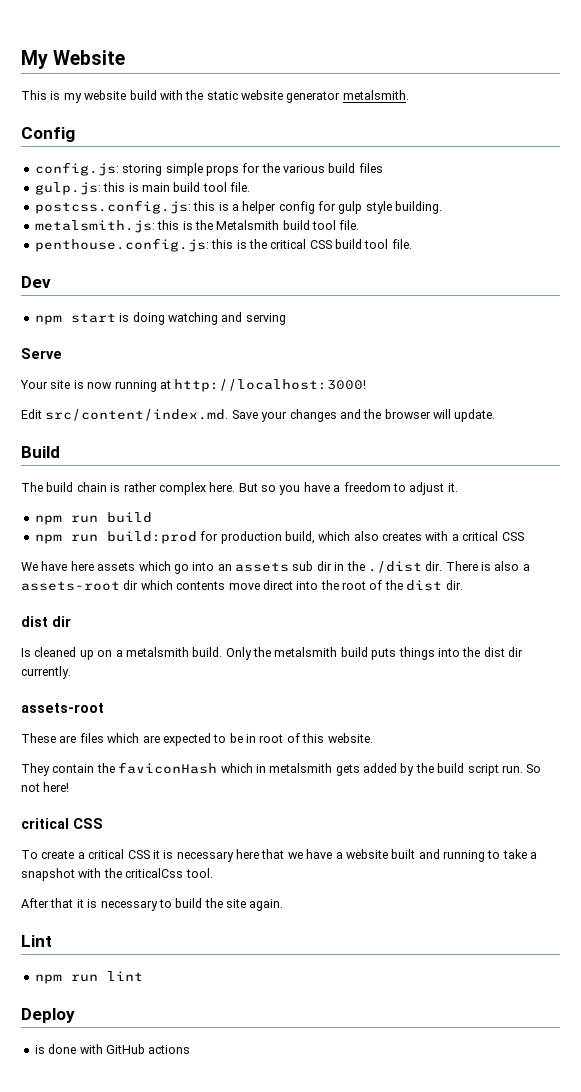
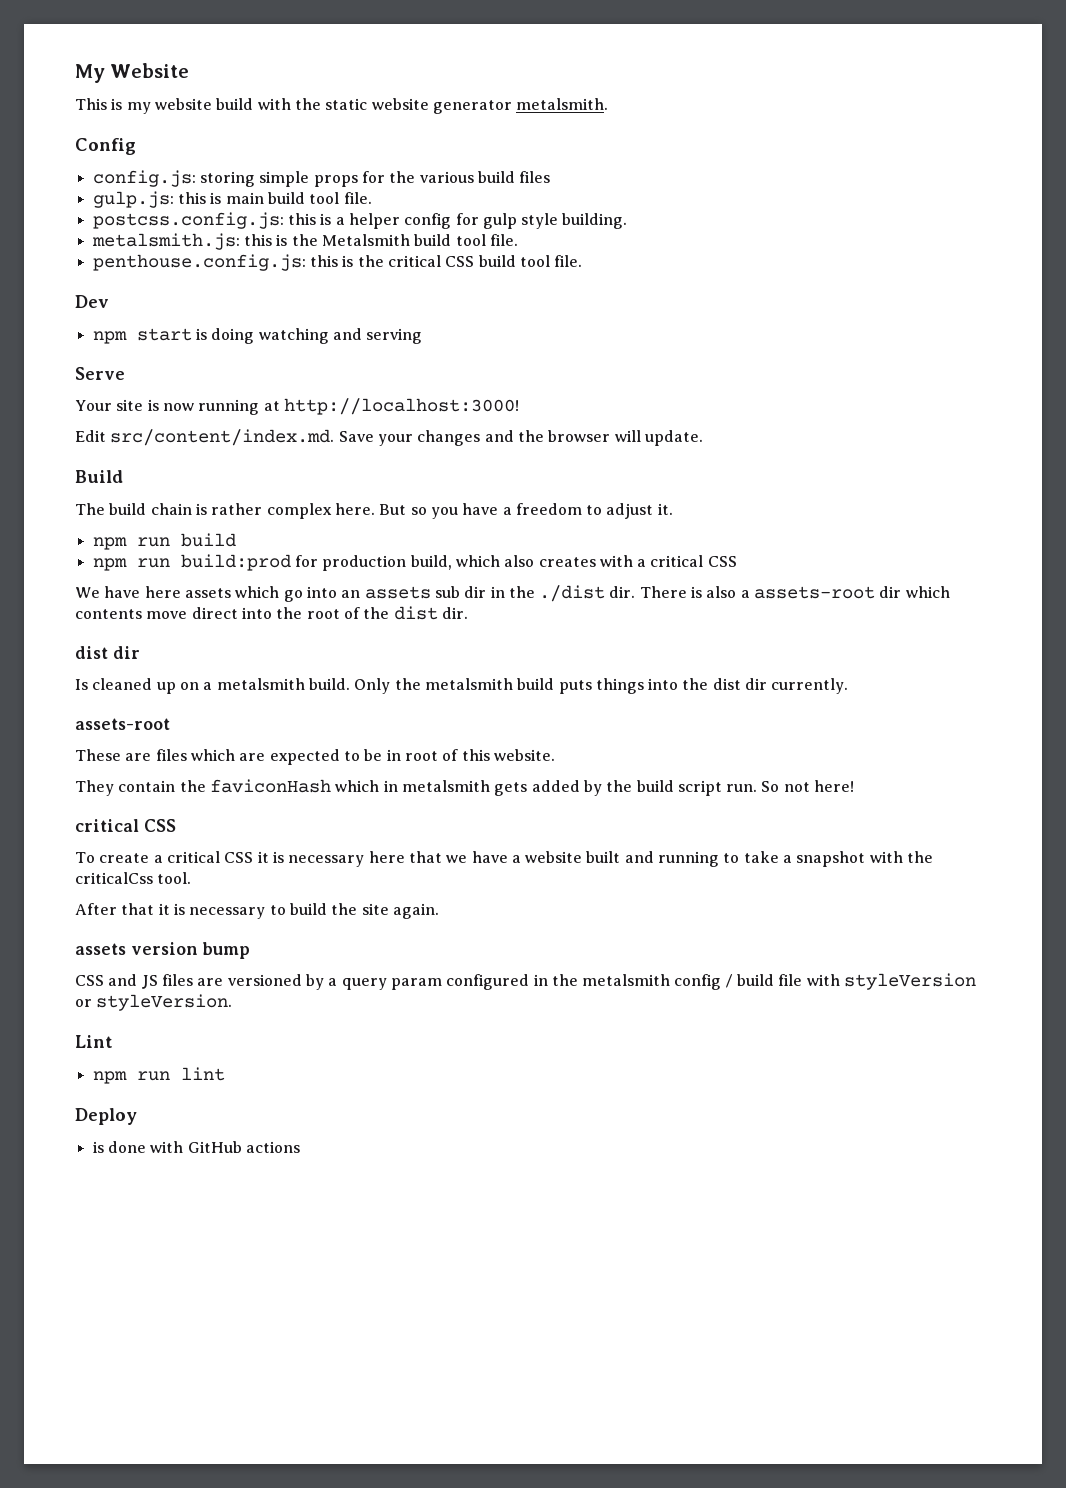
(284, 905) none -> [75,942,251,959] [75,973,977,990] [75,994,233,1011] // assets version bump // CSS and JS files are versioned by a query param configured in the metalsmith config / build file with styleVersion or styleVersion.

